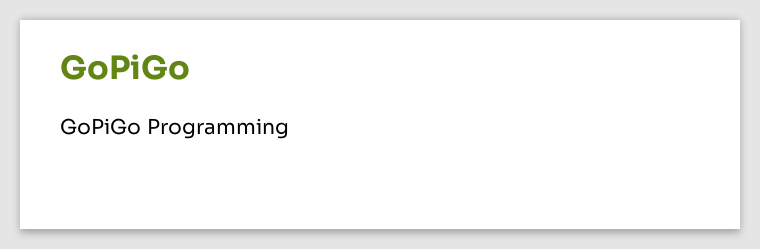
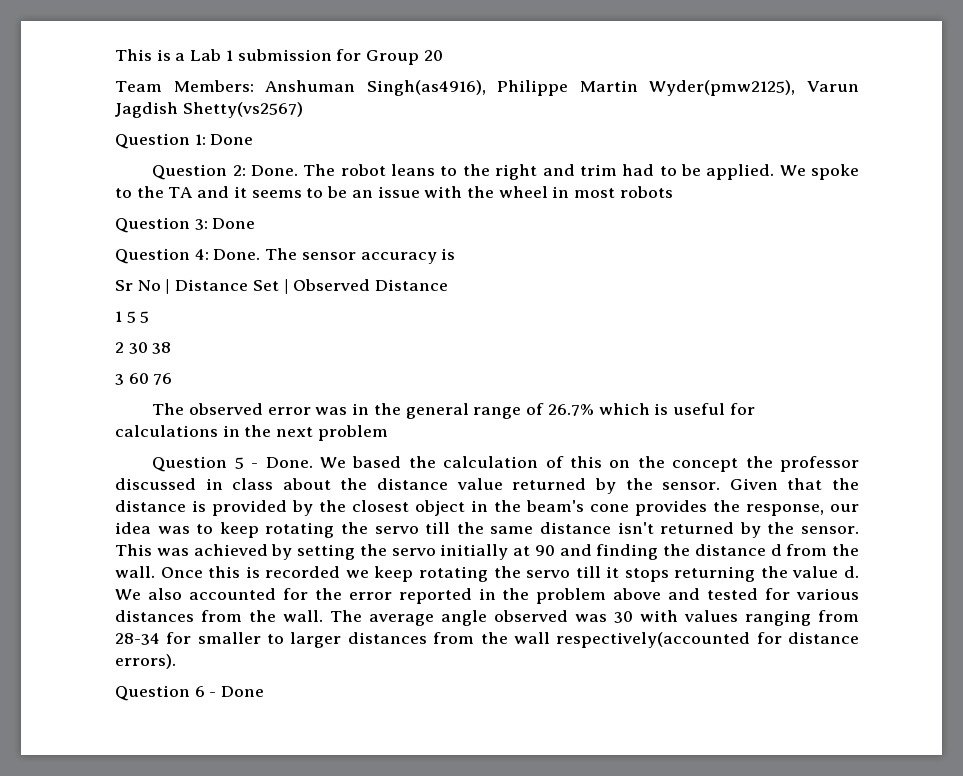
[60,54,190,80] [60,118,289,139] GoPiGo // GoPiGo Programming -> [115,49,443,65] [115,80,860,96] [115,102,303,118] [115,133,254,149] [152,164,860,180] [115,186,673,198] [115,217,256,233] [115,248,456,264] [115,279,449,294] [115,311,150,323] [115,342,172,354] [115,373,173,385] [152,403,755,419] [115,425,388,441] [152,456,860,472] [115,478,860,494] [115,500,859,516] [115,522,860,538] [115,544,859,560] [115,566,859,582] [115,588,860,604] [115,610,859,626] [115,632,860,648] [115,654,176,669] [115,685,265,701] This is a Lab 1 submission for Group 20 // Team Members: Anshuman Singh(as4916), Philippe Martin Wyder(pmw2125), Varun Jagdish Shetty(vs2567) // Question 1: Done // Question 2: Done. The robot leans to the right and trim had to be applied. We spoke to the TA and it seems to be an issue with the wheel in most robots // Question 3: Done // Question 4: Done. The sensor accuracy is // Sr No | Distance Set | Observed Distance // 1 5 5 // 2 30 38 // 3 60 76 // The observed error was in the general range of 26.7% which is useful for calculations in the next problem // Question 5 - Done. We based the calculation of this on the concept the professor discussed in class about the distance value returned by the sensor. Given that the distance is provided by the closest object in the beam's cone provides the response, our idea was to keep rotating the servo till the same distance isn't returned by the sensor. This was achieved by setting the servo initially at 90 and finding the distance d from the wall. Once this is recorded we keep rotating the servo till it stops returning the value d. We also accounted for the error reported in the problem above and tested for various distances from the wall. The average angle observed was 30 with values ranging from 28-34 for smaller to larger distances from the wall respectively(accounted for distance errors). // Question 6 - Done

